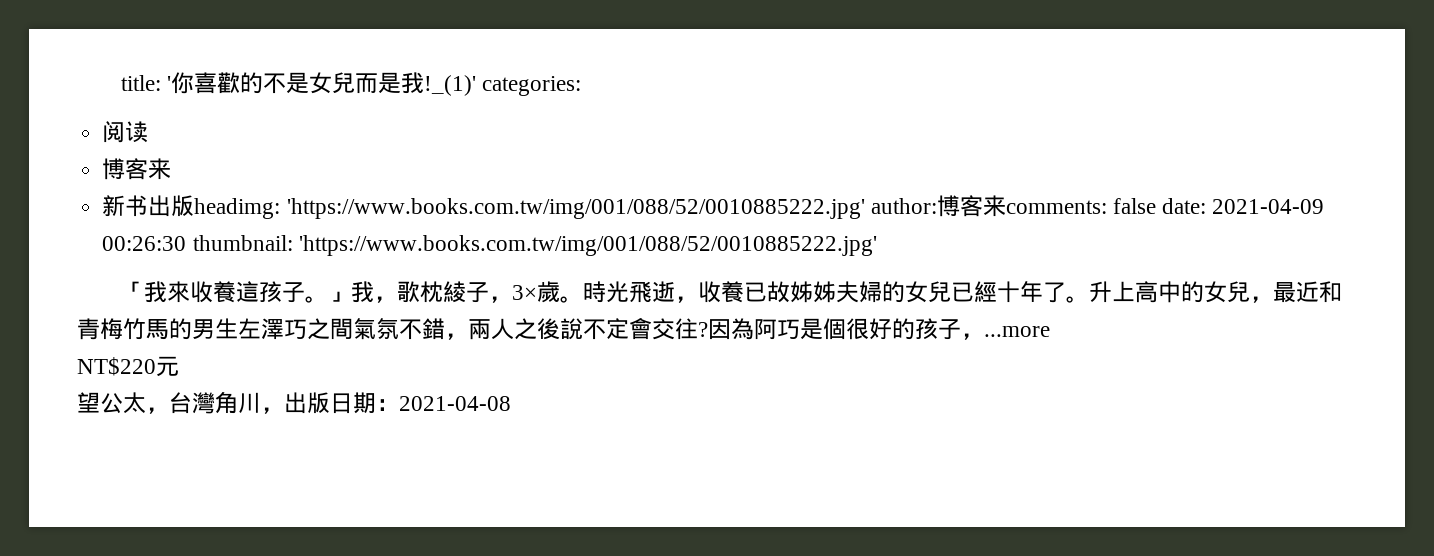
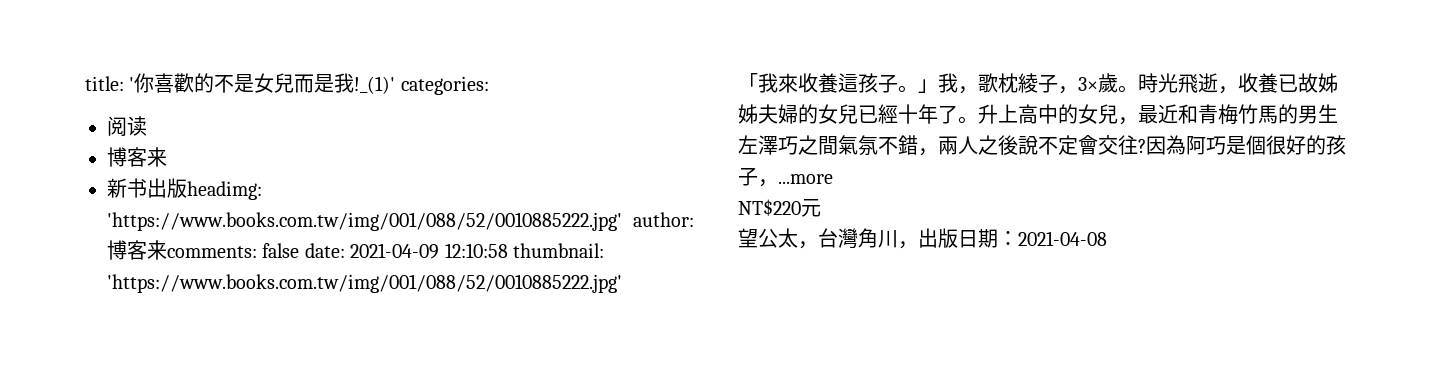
[102,236,187,251] 00:26:30 -> [444,243,508,258] 12:10:58

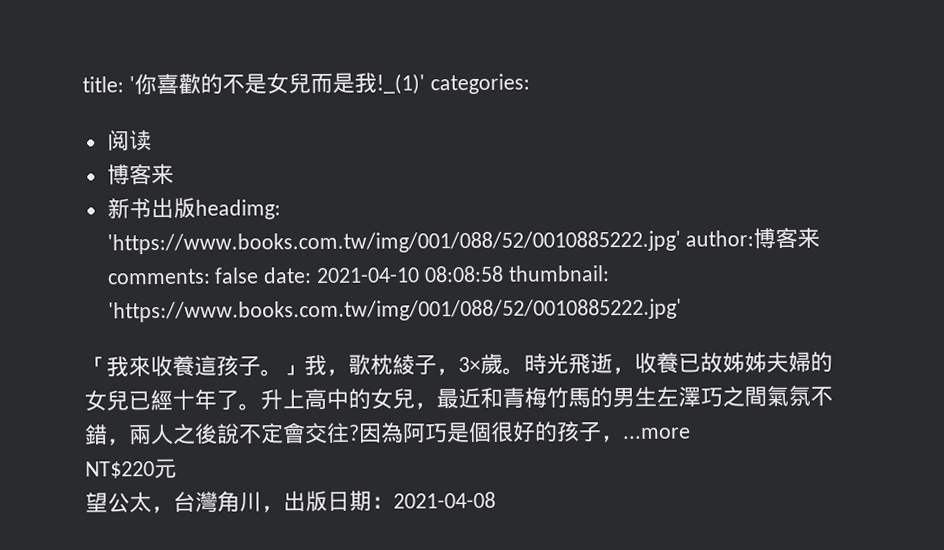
[350,243,508,259] 2021-04-09 12:10:58 -> [316,265,504,284] 2021-04-10 08:08:58

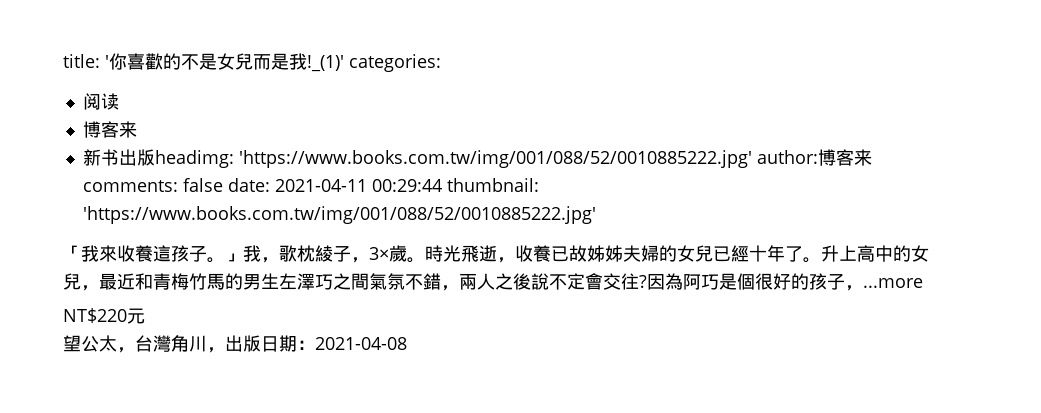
[316,265,504,284] 2021-04-10 08:08:58 -> [274,179,442,192] 2021-04-11 00:29:44

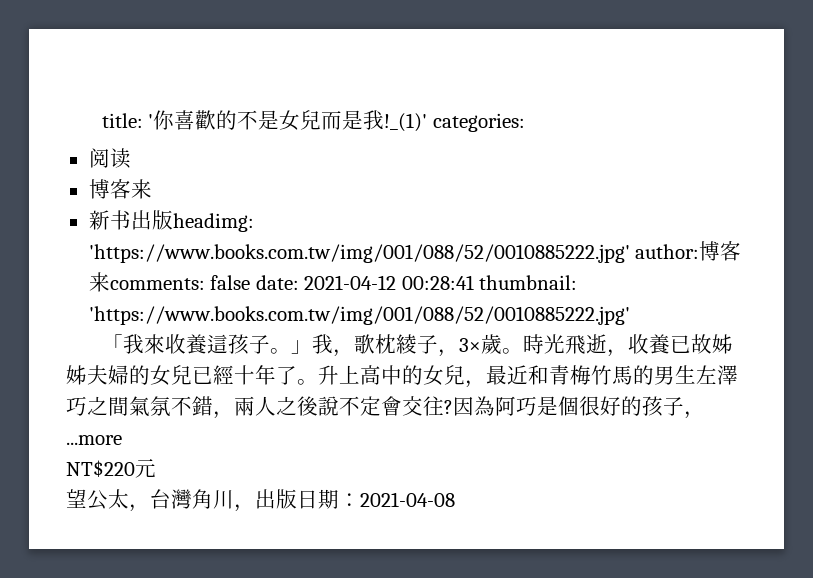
[274,179,442,192] 2021-04-11 00:29:44 -> [304,275,474,290] 2021-04-12 00:28:41

